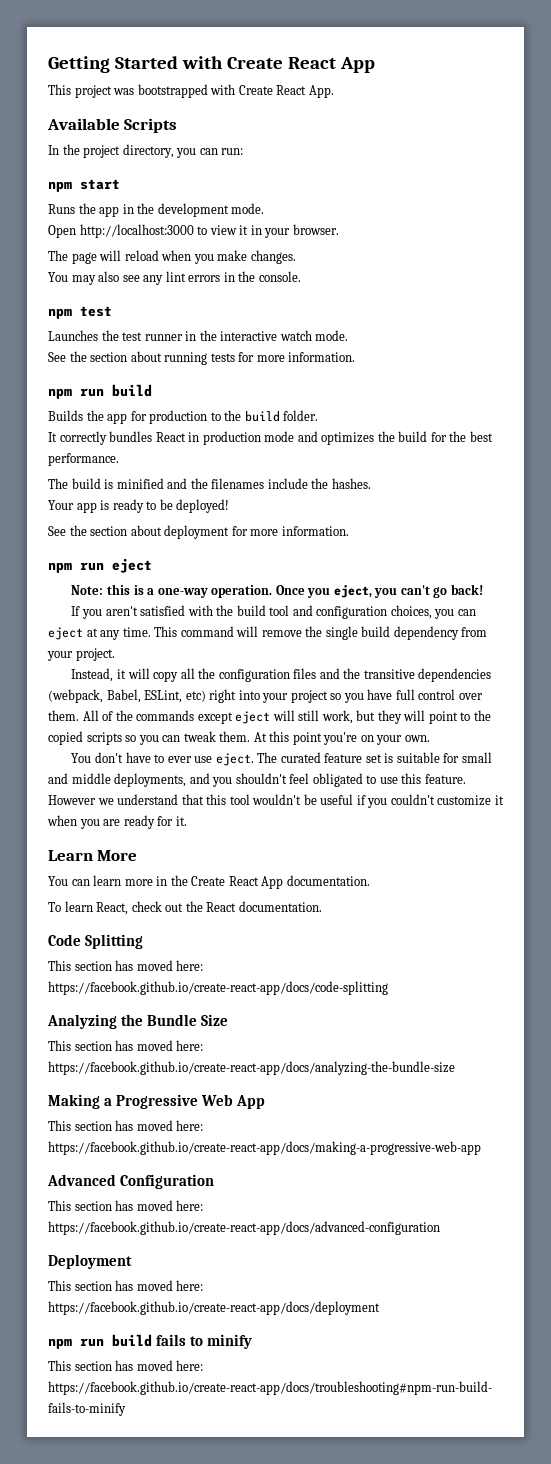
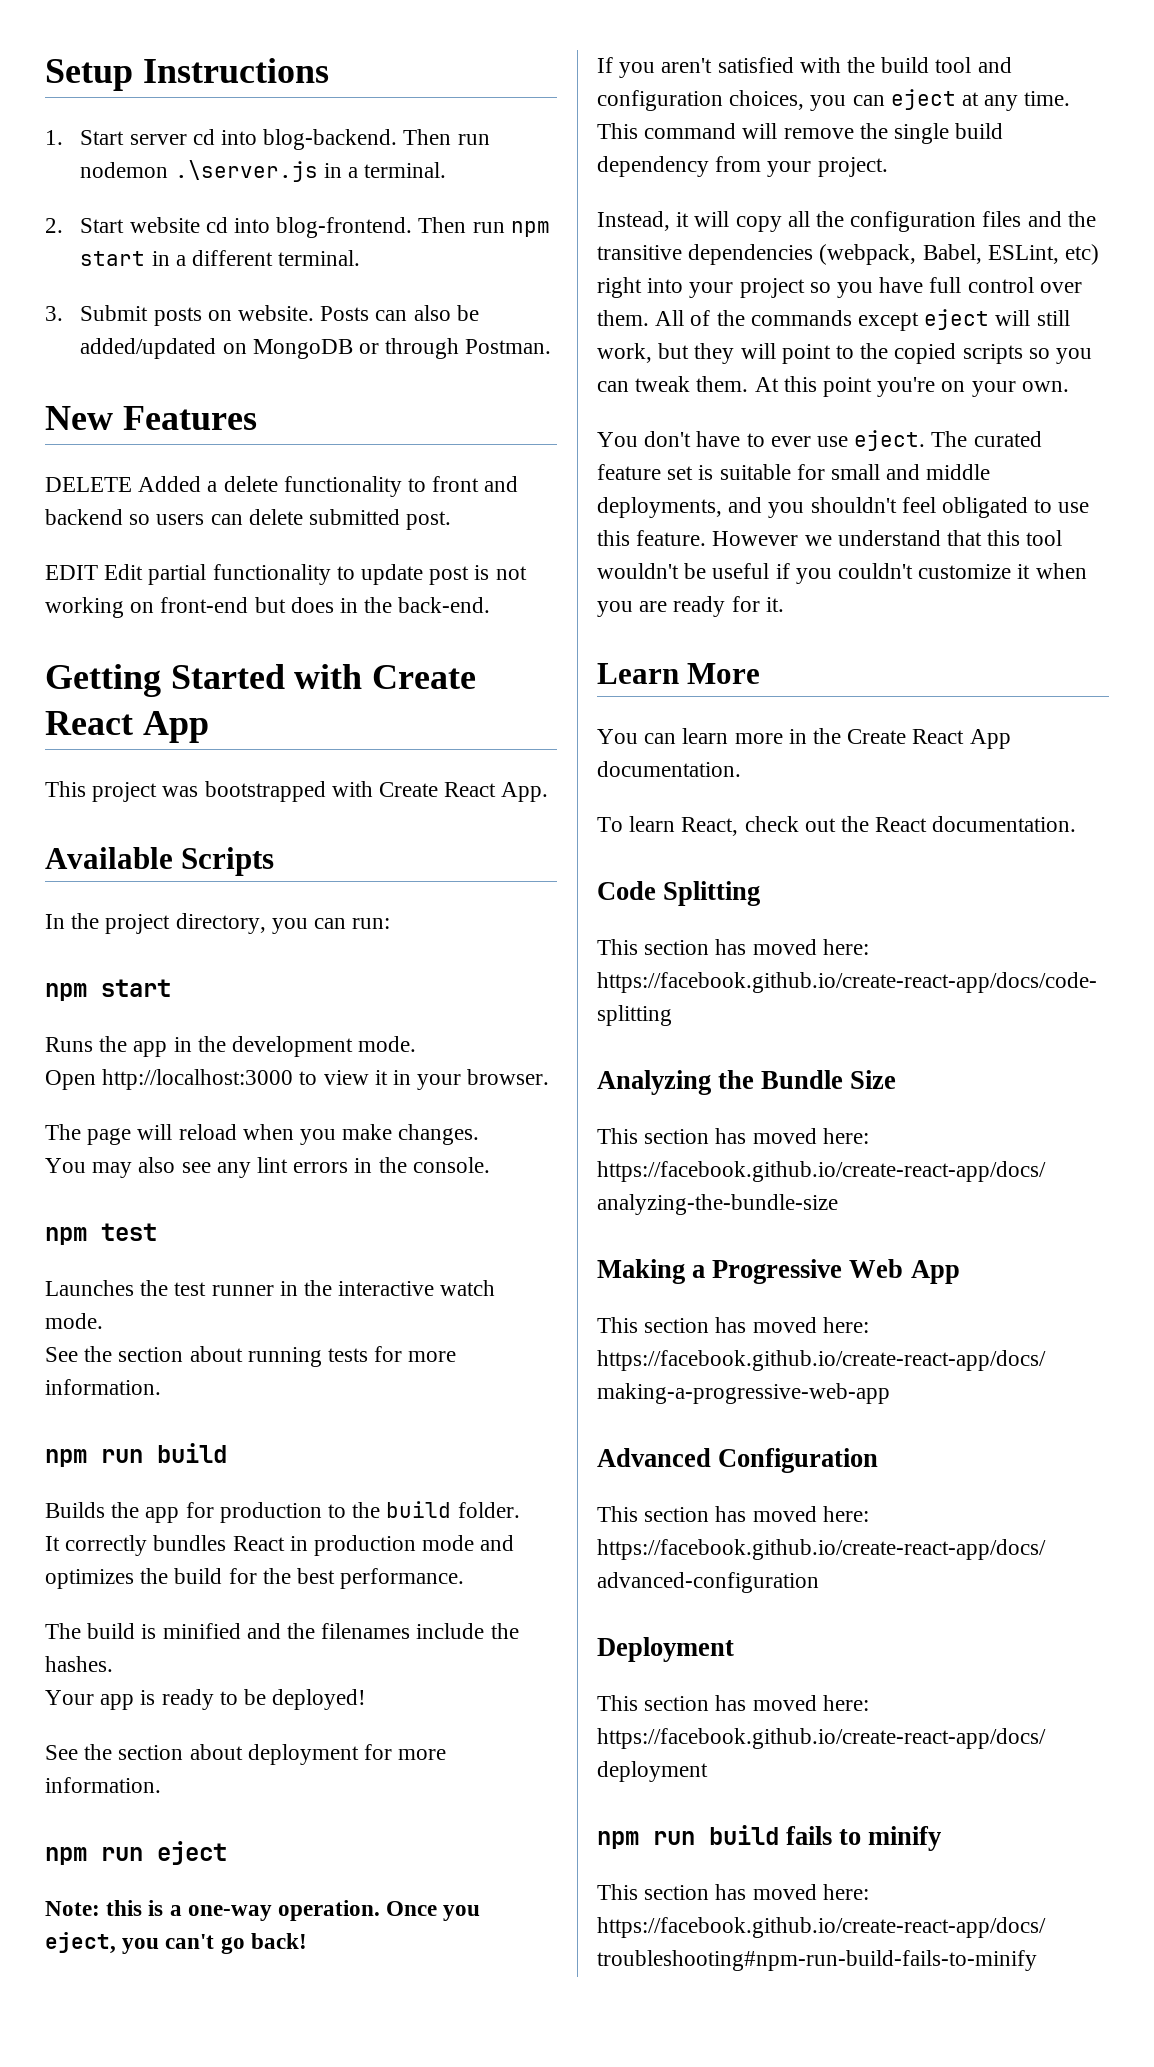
(48, 64) none -> [45,58,329,91] [45,129,490,150] [80,160,447,182] [45,217,550,238] [80,250,361,266] [45,305,479,326] [80,338,552,359] [45,406,257,430] [45,476,519,497] [45,509,452,530] [45,564,527,585] [45,597,491,618] Setup Instructions // 1. Start server cd into blog-backend. Then run nodemon .\server.js in a terminal. // 2. Start website cd into blog-frontend. Then run npm start in a different terminal. // 3. Submit posts on website. Posts can also be added/updated on MongoDB or through Postman. // New Features // DELETE Added a delete functionality to front and backend so users can delete submitted post. // EDIT Edit partial functionality to update post is not working on front-end but does in the back-end. //

